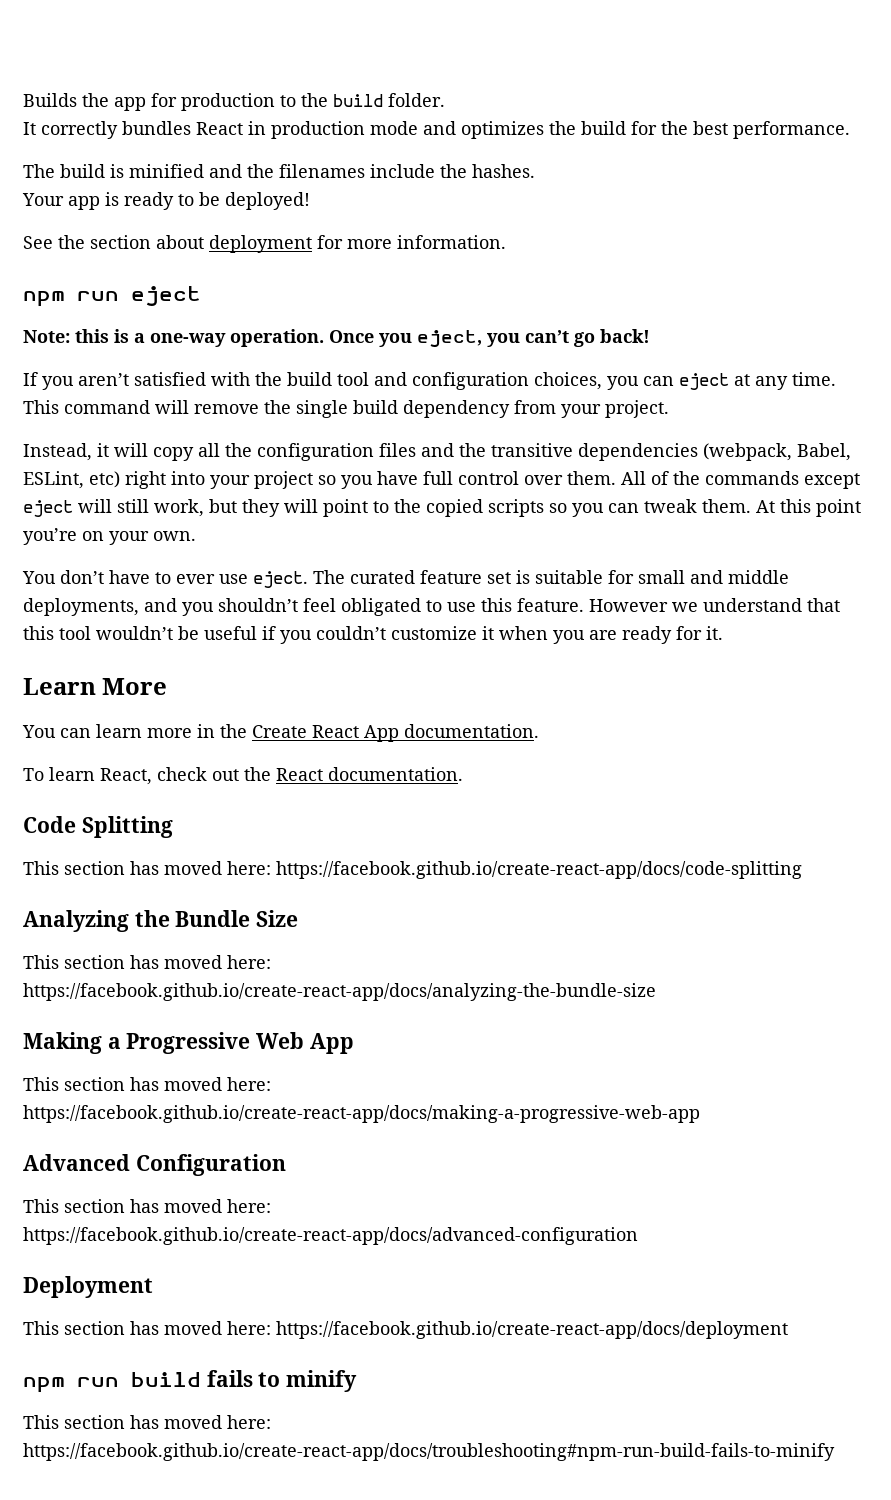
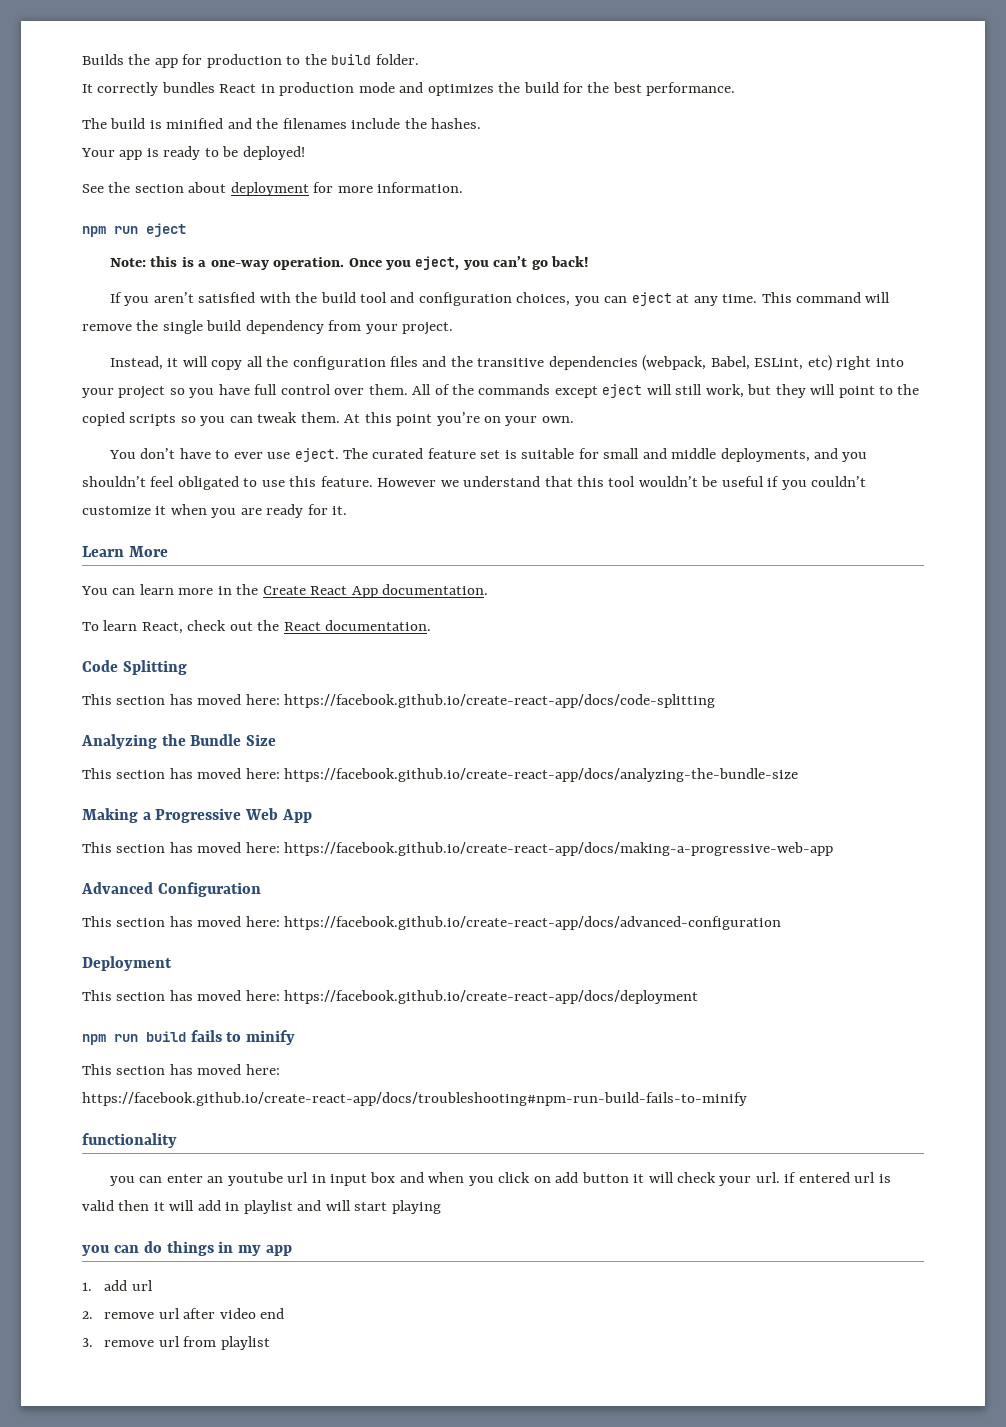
(835, 1452) none -> [82,1133,177,1148] [109,1172,891,1186] [82,1200,441,1214] [82,1241,293,1256] [82,1280,153,1291] [82,1308,285,1319] [82,1336,270,1350] // functionality // you can enter an youtube url in input box and when you click on add button it will check your url. if entered url is valid then it will add in playlist and will start playing // you can do things in my app // 1. add url // 2. remove url after video end // 3. remove url from playlist

